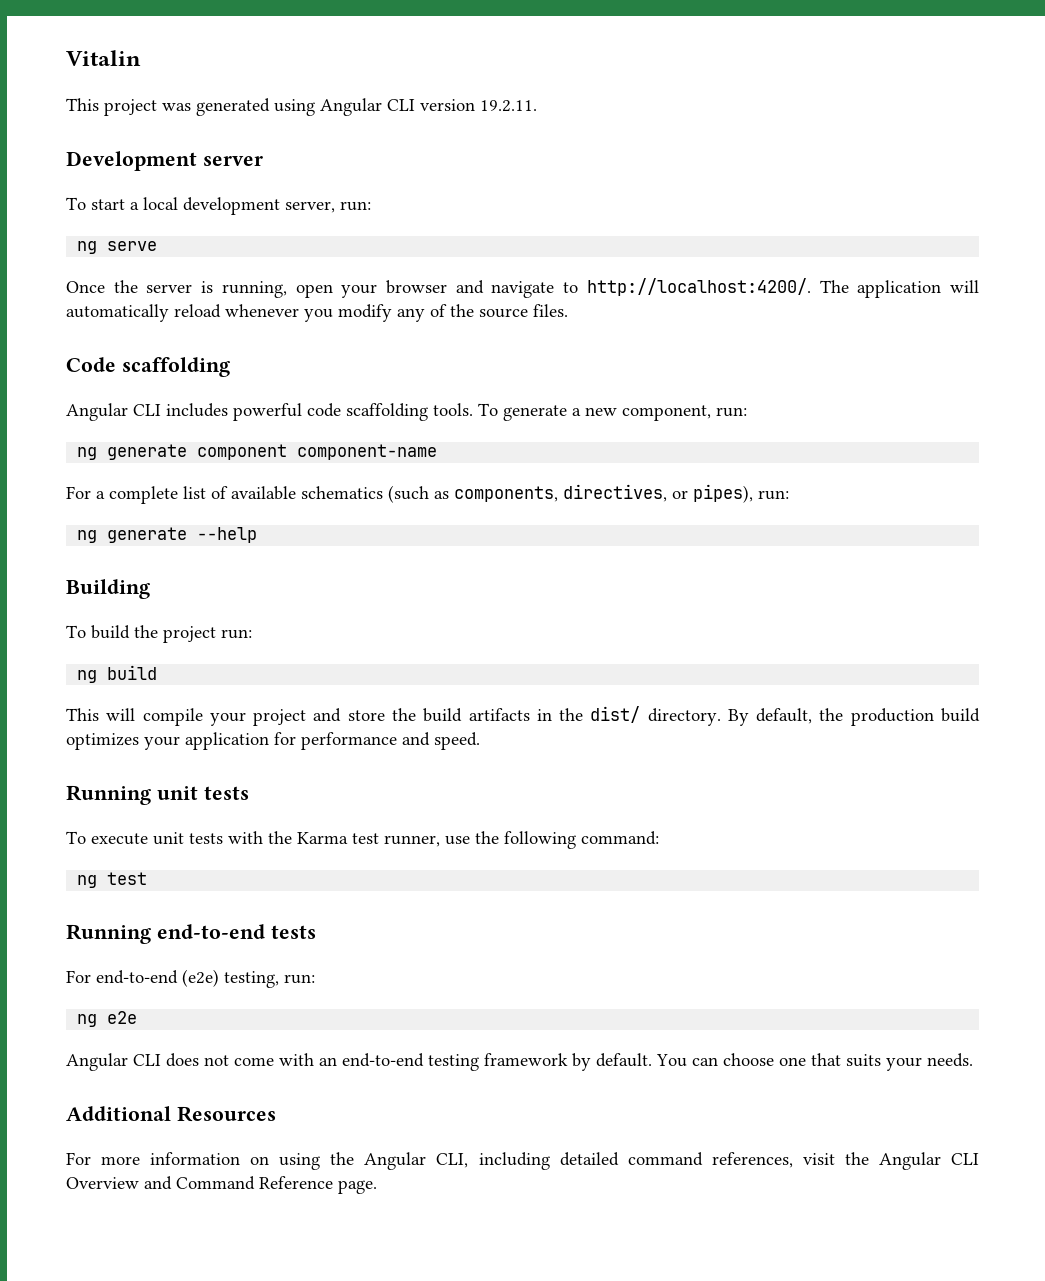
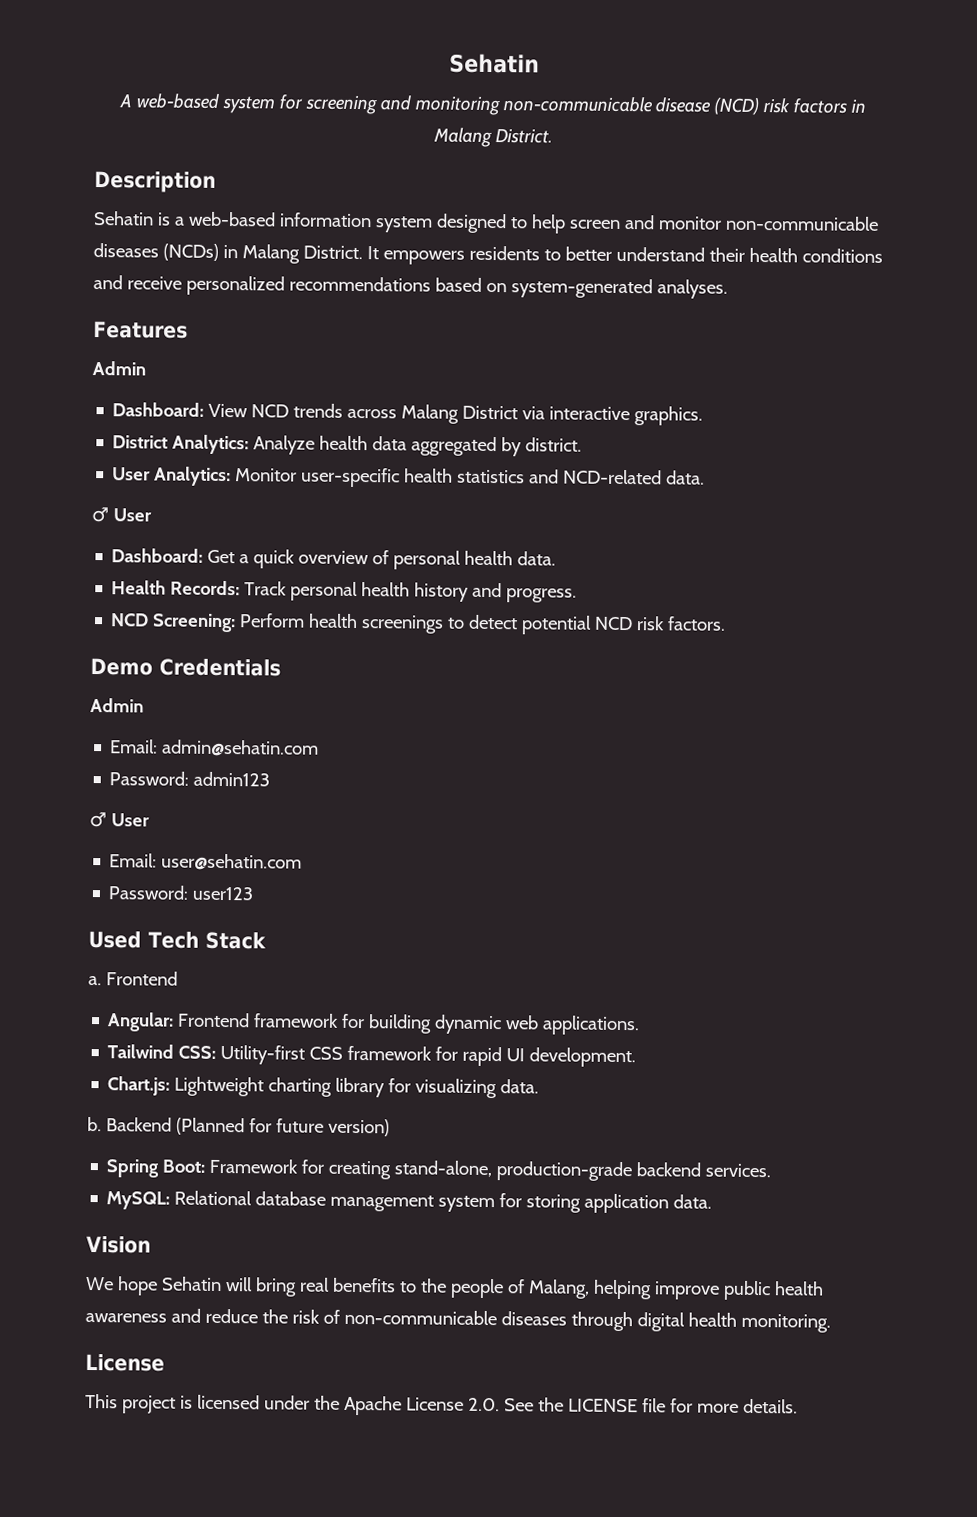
[66,50,141,66] [66,98,537,116] [66,151,263,171] [66,197,371,215] [77,241,158,254] [66,278,979,298] [66,304,568,322] [66,357,230,377] [66,403,747,421] [77,444,438,460] [66,484,789,504] [77,527,258,543] [66,579,150,599] [66,625,252,643] [77,665,158,683] [66,706,981,726] [66,732,480,750] [66,785,249,805] [66,831,659,849] [77,872,148,888] [66,924,316,944] [66,969,315,988] [77,1011,138,1027] [66,1053,973,1071] [66,1106,276,1122] [66,1152,980,1170] [66,1176,377,1194] Vitalin // This project was generated using Angular CLI version 19.2.11. // Development server // To start a local development server, run: // ng serve // Once the server is running, open your browser and navigate to http://localhost:4200/. The application will automatically reload whenever you modify any of the source files. // Code scaffolding // Angular CLI includes powerful code scaffolding tools. To generate a new component, run: // ng generate component component-name // For a complete list of available schematics (such as components, directives, or pipes), run: // ng generate --help // Building // To build the project run: // ng build // This will compile your project and store the build artifacts in the dist/ directory. By default, the production build optimizes your application for performance and speed. // Running unit tests // To execute unit tests with the Karma test runner, use the following command: // ng test // Running end-to-end tests // For end-to-end (e2e) testing, run: // ng e2e // Angular CLI does not come with an end-to-end testing framework by default. You can choose one that suits your needs. // Additional Resources // For more information on using the Angular CLI, including detailed command references, visit the Angular CLI Overview and Command Reference page. -> [448,53,540,74] [118,93,867,116] [432,127,553,148] [94,171,216,193] [93,211,879,234] [93,243,883,265] [93,275,728,299] [93,321,188,339] [92,361,146,376] [112,402,704,426] [112,434,583,457] [112,466,706,488] [91,507,152,523] [111,548,557,570] [111,580,578,603] [110,613,727,635] [90,658,281,677] [90,698,144,713] [110,739,320,757] [109,771,271,787] [89,812,150,828] [109,853,303,871] [108,885,255,901] [88,931,266,950] [88,971,178,986] [107,1012,641,1036] [107,1044,637,1068] [107,1076,540,1099] [87,1116,390,1137] [106,1158,772,1182] [106,1190,713,1214] [86,1235,151,1254] [85,1276,824,1301] [85,1308,831,1333] [85,1353,165,1372] [85,1393,798,1416] Sehatin // A web-based system for screening and monitoring non-communicable disease (NCD) risk factors in Malang District. // Description // Sehatin is a web-based information system designed to help screen and monitor non-communicable diseases (NCDs) in Malang District. It empowers residents to better understand their health conditions and receive personalized recommendations based on system-generated analyses. // Features // Admin // Dashboard: View NCD trends across Malang District via interactive graphics. // District Analytics: Analyze health data aggregated by district. // User Analytics: Monitor user-specific health statistics and NCD-related data. // ♂ User // Dashboard: Get a quick overview of personal health data. // Health Records: Track personal health history and progress. // NCD Screening: Perform health screenings to detect potential NCD risk factors. // Demo Credentials // Admin // Email: admin@sehatin.com // Password: admin123 // ♂ User // Email: user@sehatin.com // Password: user123 // Used Tech Stack // a. Frontend // Angular: Frontend framework for building dynamic web applications. // Tailwind CSS: Utility-first CSS framework for rapid UI development. // Chart.js: Lightweight charting library for visualizing data. // b. Backend (Planned for future version) // Spring Boot: Framework for creating stand-alone, production-grade backend services. // MySQL: Relational database management system for storing application data. // Vision // We hope Sehatin will bring real benefits to the people of Malang, helping improve public health awareness and reduce the risk of non-communicable diseases through digital health monitoring. // License // This project is licensed under the Apache License 2.0. See the LICENSE file for more details.

